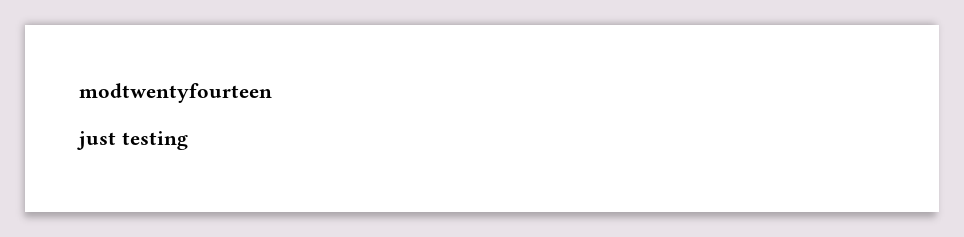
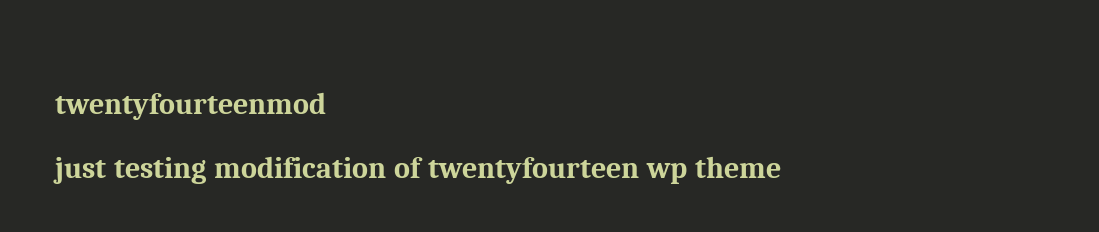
[79,83,272,103] modtwentyfourteen -> [55,92,326,120] twentyfourteenmod
(188, 140) none -> [213,156,781,184] modification of twentyfourteen wp theme

